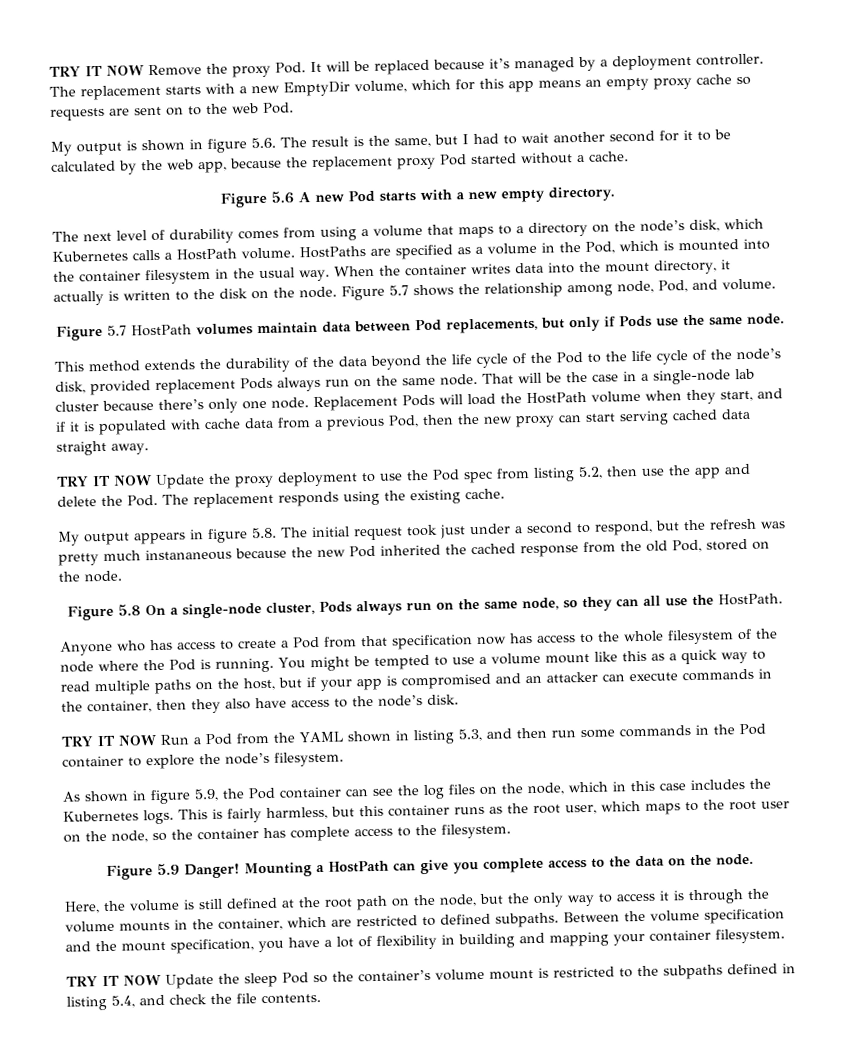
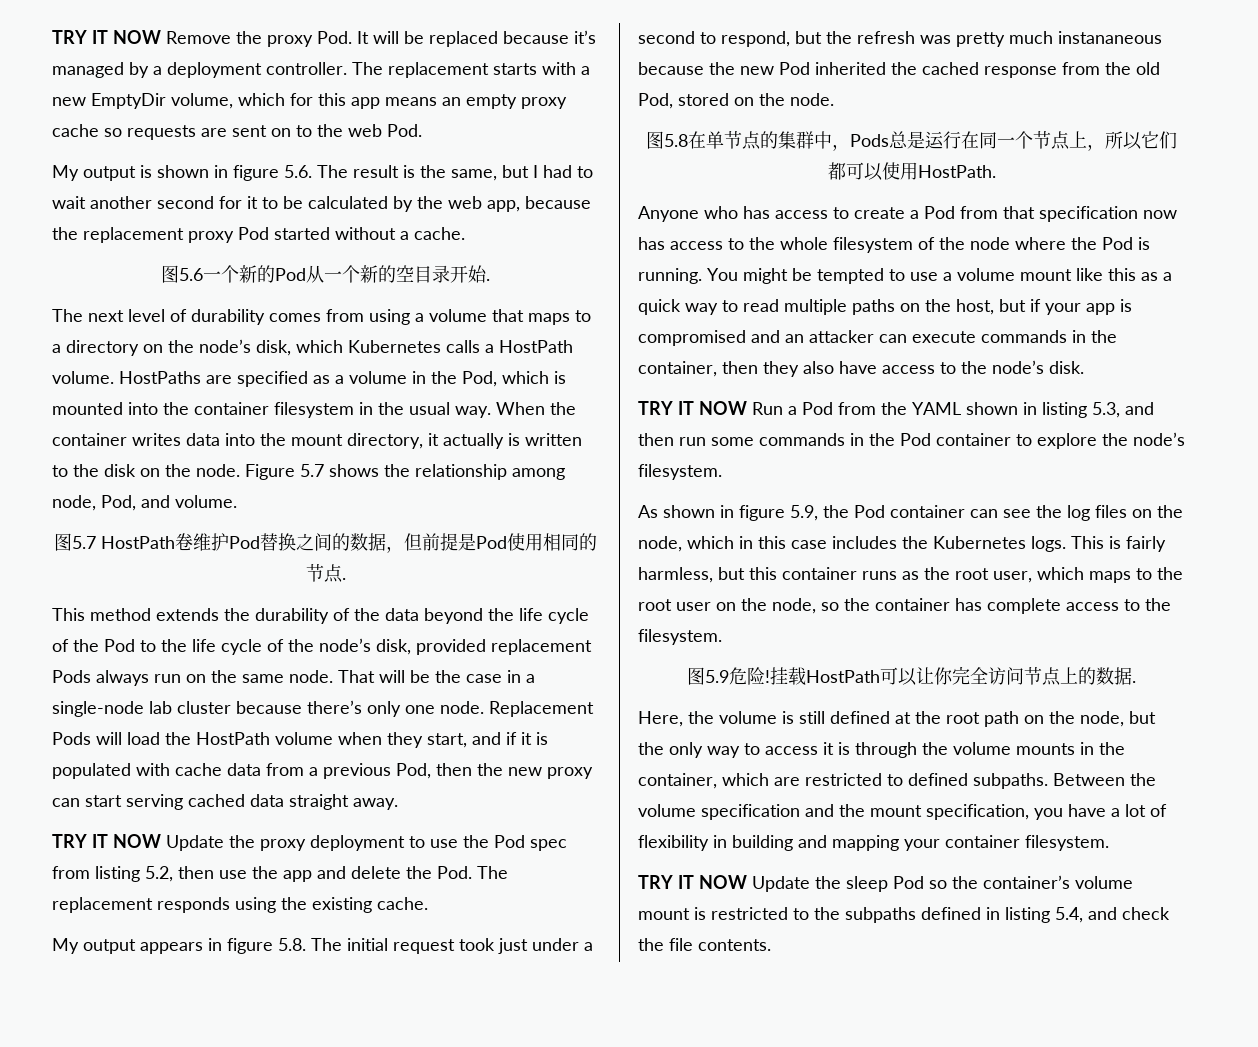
[219,186,615,208] Figure 5.6 A new Pod starts with a new empty directory. -> [161,265,490,283] 图5.6一个新的Pod从一个新的空目录开始.
[55,325,103,341] Figure -> [54,533,72,551] 图
[195,313,785,336] volumes maintain data between Pod replacements, but only if Pods use the same node. -> [175,533,597,553] [305,564,346,583] 卷维护Pod替换之间的数据，但前提是Pod使用相同的节点.
[67,594,714,621] Figure 5.8 On a single-node cluster, Pods always run on the same node, so they can all use the -> [646,131,1177,151] [827,162,918,181] 图5.8在单节点的集群中，Pods总是运行在同一个节点上，所以它们都可以使用
[106,853,754,880] Figure 5.9 Danger! Mounting a HostPath can give you complete access to the data on the node. -> [687,666,1136,686] 图5.9危险!挂载HostPath可以让你完全访问节点上的数据.

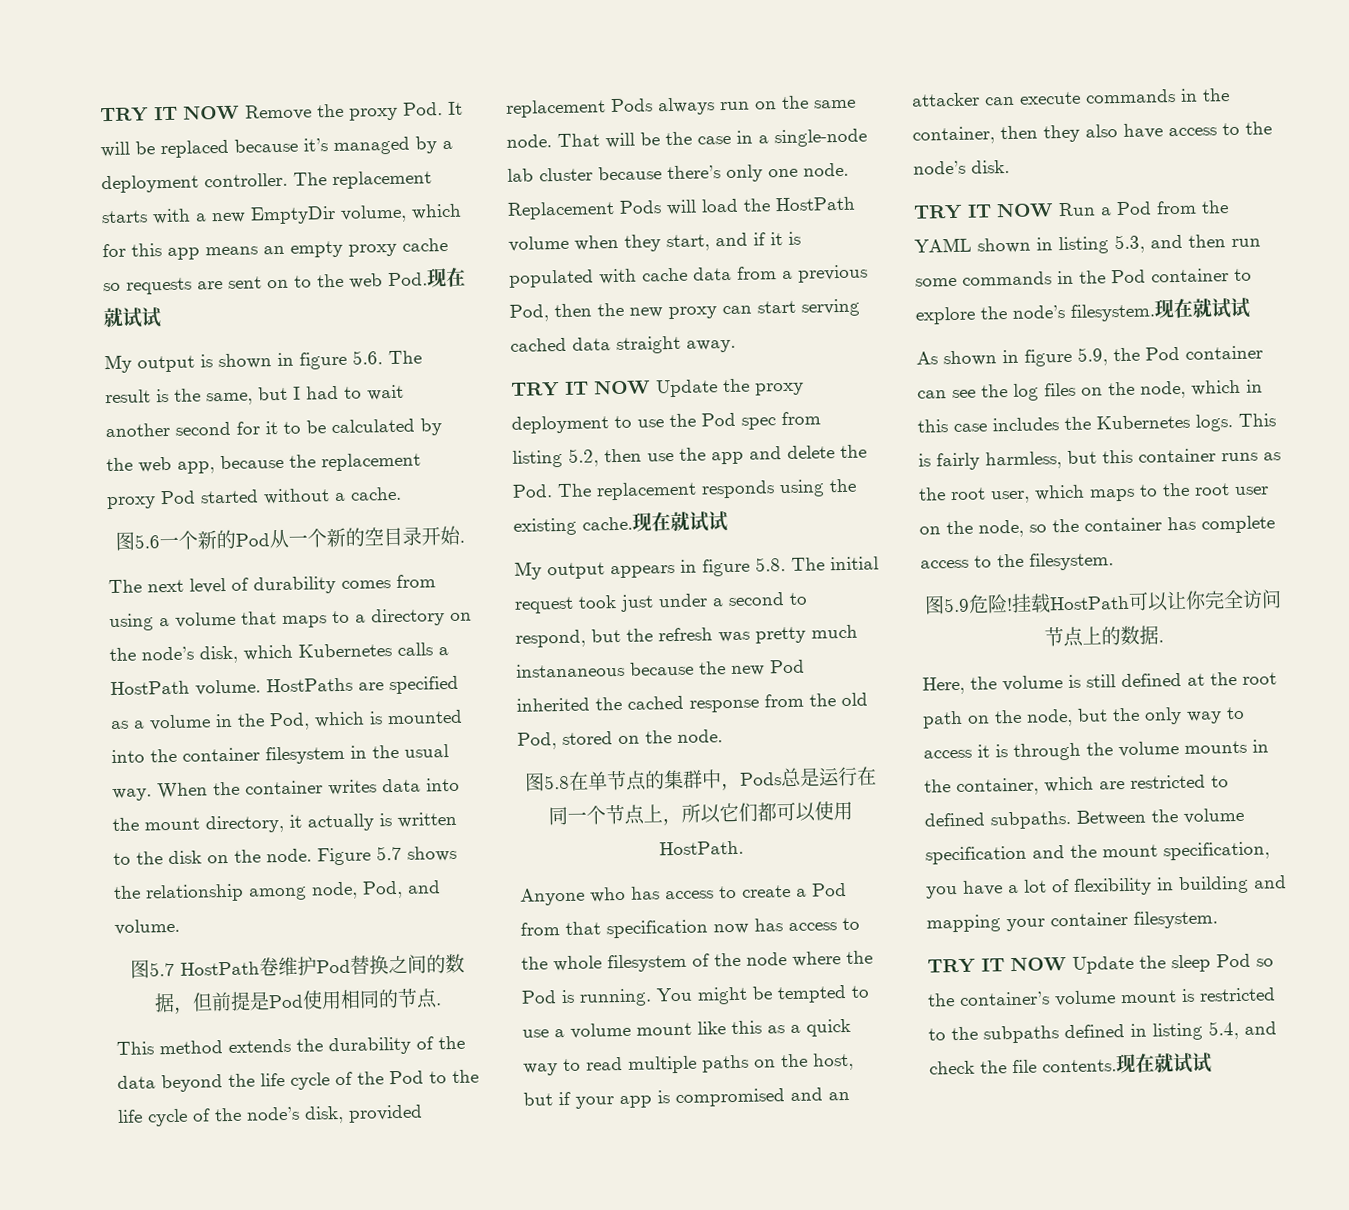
(422, 130) none -> [426,267,466,288] [103,307,161,328] 现在就试试
(428, 903) none -> [632,511,728,532] 现在就试试
(722, 472) none -> [1154,297,1250,319] 现在就试试
(771, 945) none -> [1116,1052,1212,1074] 现在就试试

